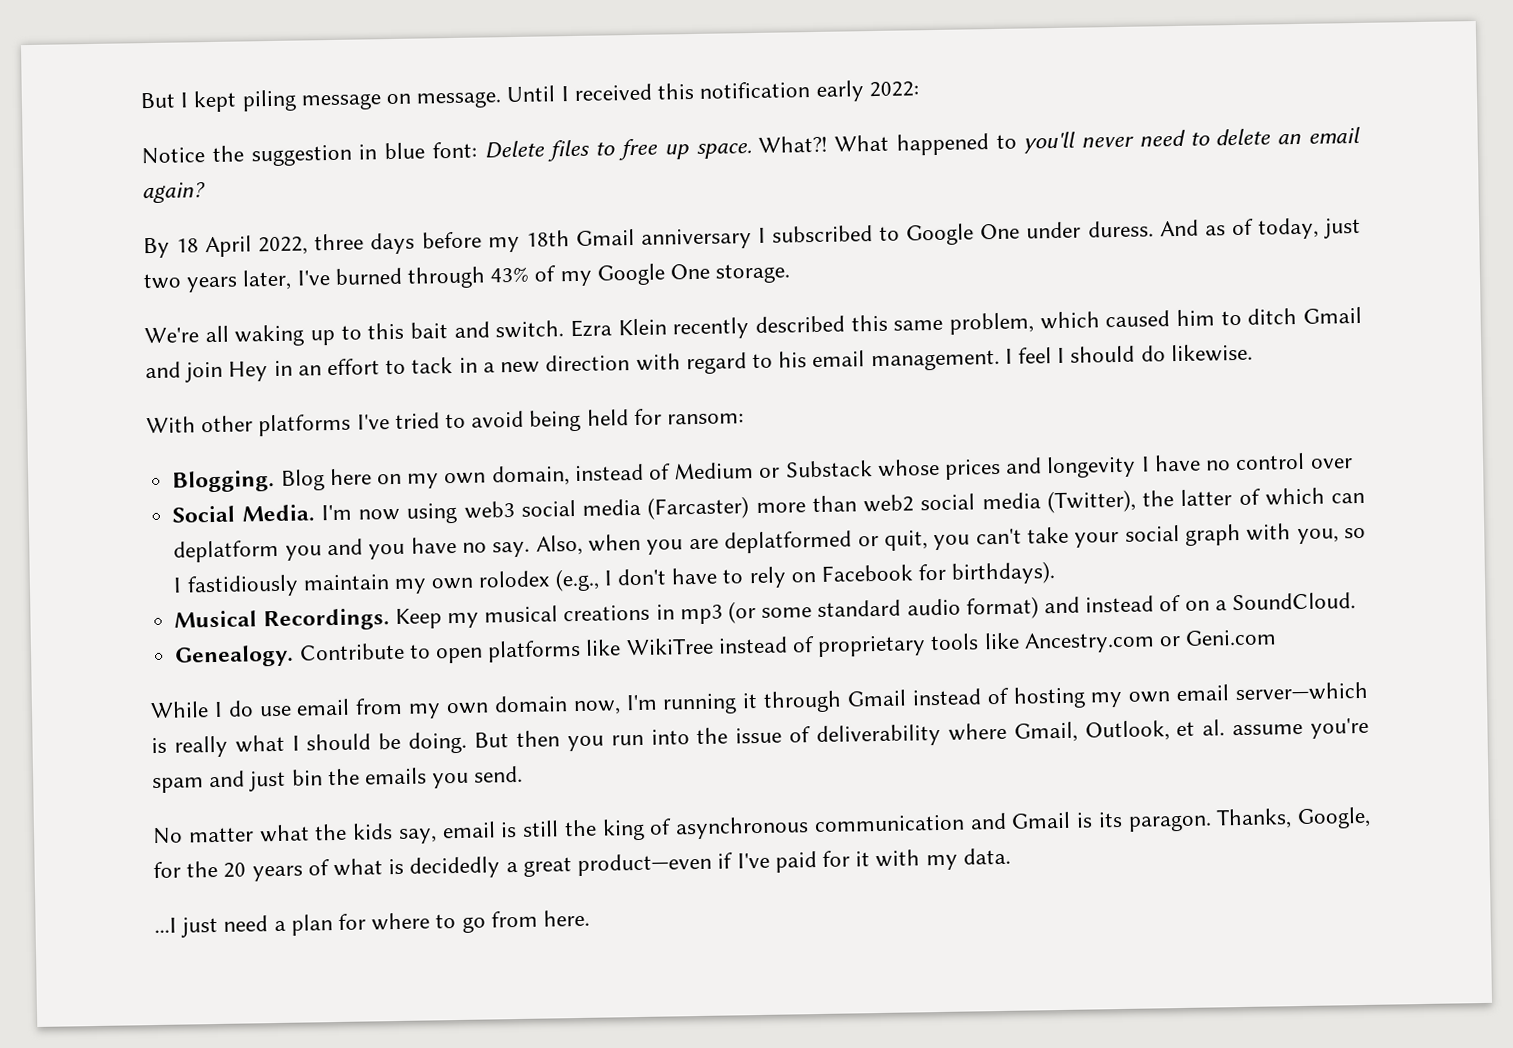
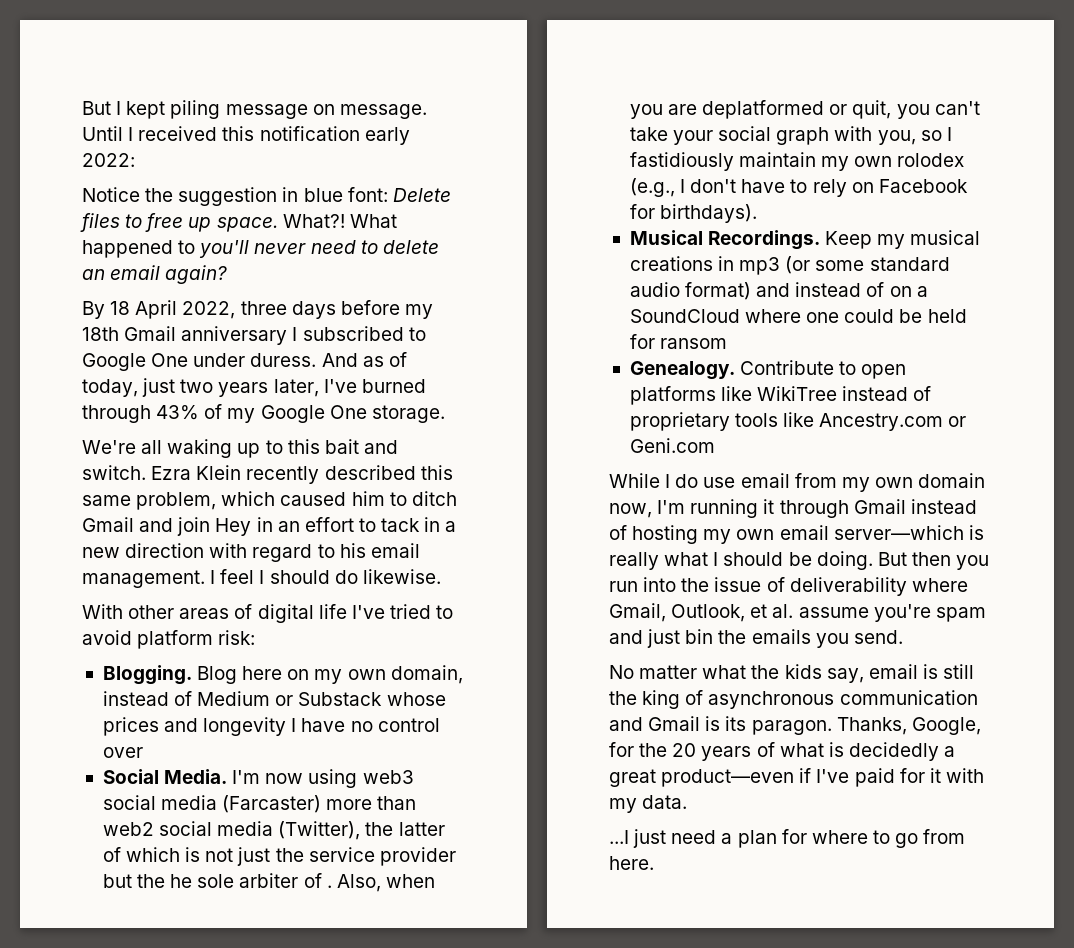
[258,408,745,437] platforms I've tried to avoid being held for ransom: -> [179,604,454,623] [82,630,256,649] areas of digital life I've tried to avoid platform risk:
[1331,492,1366,504] [173,536,531,563] can deplatform you and you have no say. -> [185,847,456,866] [102,873,332,888] is not just the service provider but the he sole arbiter of .
[1232,592,1357,611] SoundCloud. -> [629,309,967,323] [629,334,728,349] SoundCloud where one could be held for ransom

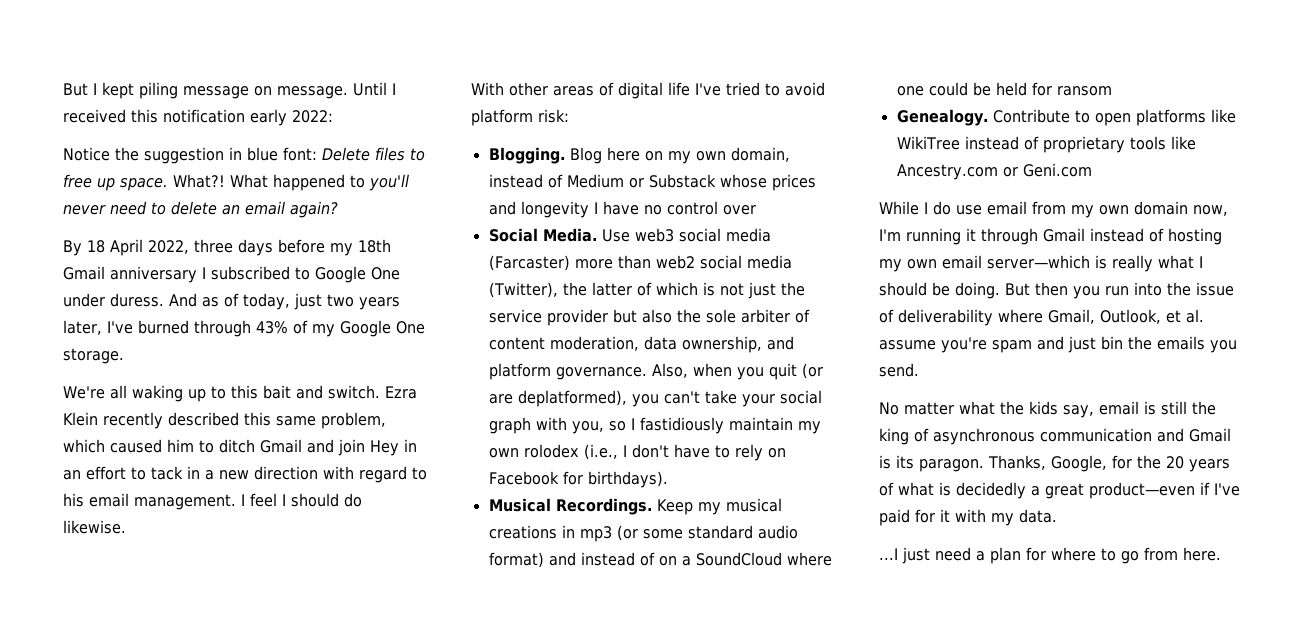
[232,769,358,788] I'm now using -> [601,229,630,242] Use
[137,874,193,888] the he -> [641,309,701,323] also the
[326,874,435,892] [629,100,892,119] . Also, when you are deplatformed or quit, -> [488,336,794,353] [488,363,823,380] [488,390,627,407] content moderation, data ownership, and platform governance. Also, when you quit (or are deplatformed),
[629,178,675,197] (e.g., -> [583,444,618,460] (i.e.,

